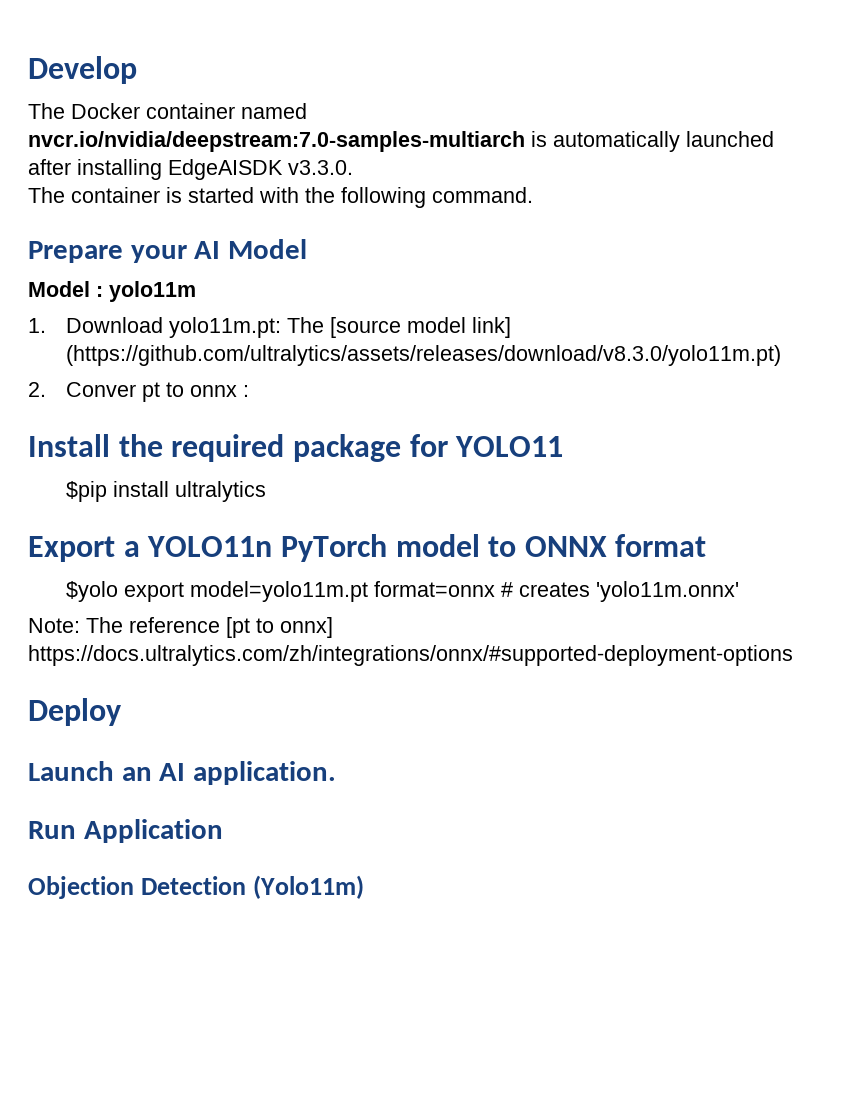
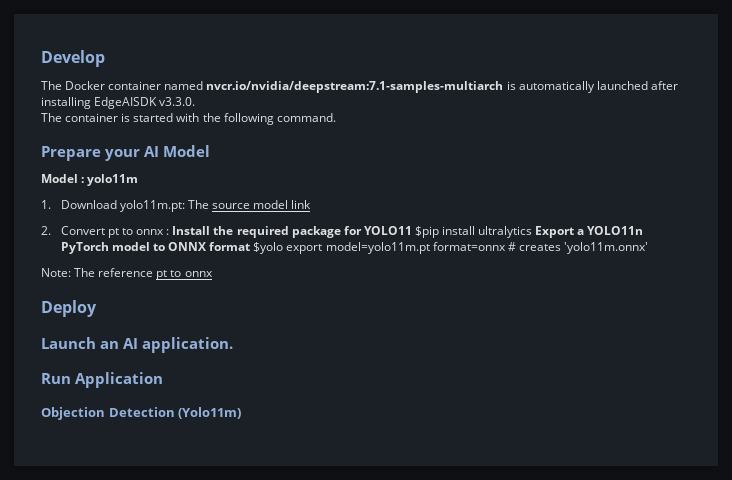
[28,131,525,152] nvcr.io/nvidia/deepstream:7.0-samples-multiarch -> [206,81,504,93] nvcr.io/nvidia/deepstream:7.1-samples-multiarch
[330,317,512,338] [66,345,782,366] [source model link] (https://github.com/ultralytics/assets/releases/download/v8.3.0/yolo11m.pt) -> [212,200,312,209] source model link
[66,382,137,397] Conver -> [60,226,105,235] Convert
(250, 391) // -> (170, 232) none
(564, 446) // -> (412, 230) none
(267, 491) // -> (533, 232) none
(707, 545) // -> (251, 246) none
[226,617,333,638] [28,645,793,666] [pt to onnx] https://docs.ultralytics.com/zh/integrations/onnx/#supported-deployment-options -> [156,270,213,280] pt to onnx

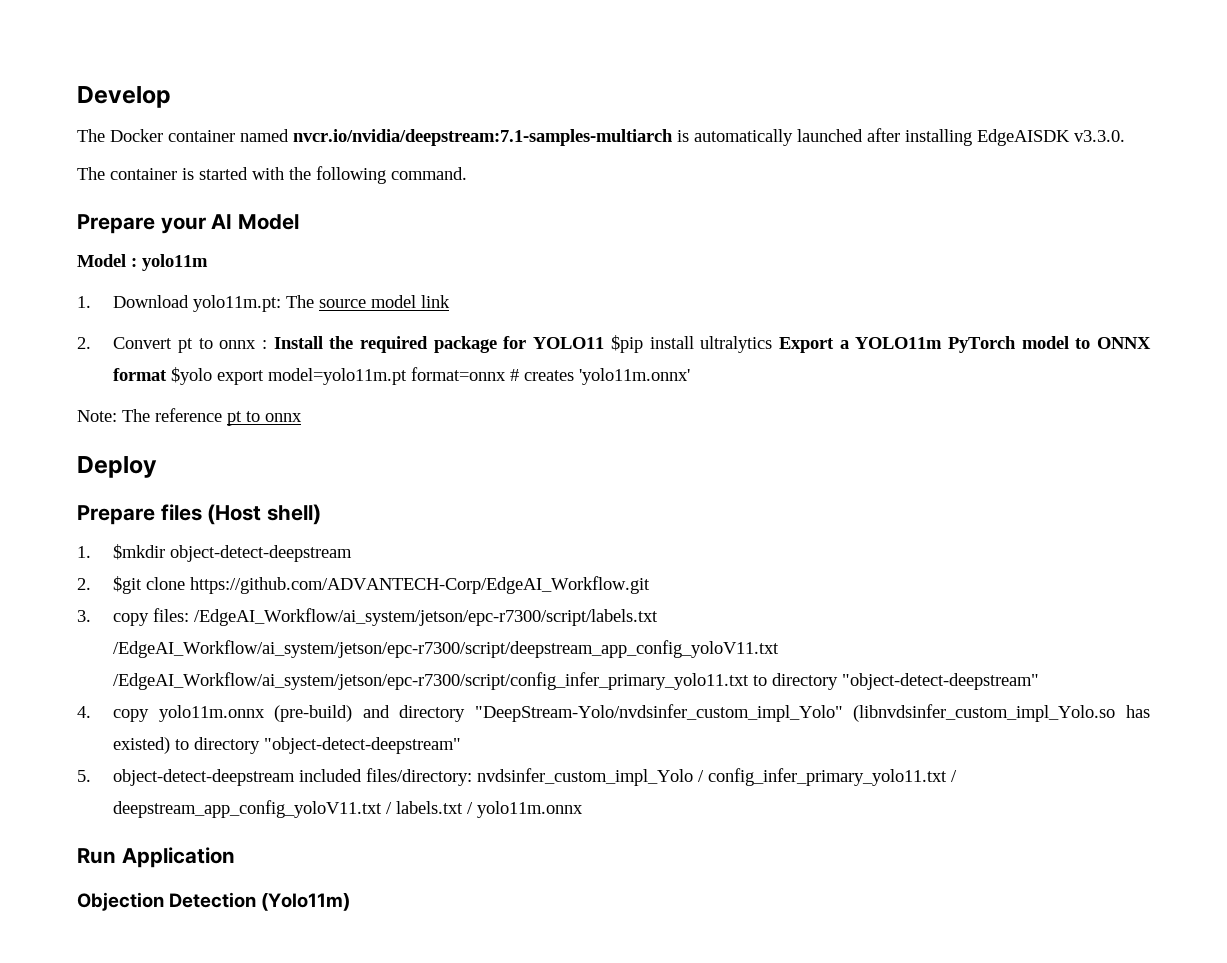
[587,226,644,235] YOLO11n -> [855,337,943,349] YOLO11m
[41,337,233,353] Launch an AI application. -> [77,504,322,525] [77,544,353,562] [77,576,651,594] [77,608,659,626] [113,640,780,658] [113,672,1040,690] [77,704,1150,722] [113,737,462,754] [77,768,958,786] [113,800,584,818] Prepare files (Host shell) // 1. $mkdir object-detect-deepstream // 2. $git clone https://github.com/ADVANTECH-Corp/EdgeAI_Workflow.git // 3. copy files: /EdgeAI_Workflow/ai_system/jetson/epc-r7300/script/labels.txt /EdgeAI_Workflow/ai_system/jetson/epc-r7300/script/deepstream_app_config_yoloV11.txt /EdgeAI_Workflow/ai_system/jetson/epc-r7300/script/config_infer_primary_yolo11.txt to directory "object-detect-deepstream" // 4. copy yolo11m.onnx (pre-build) and directory "DeepStream-Yolo/nvdsinfer_custom_impl_Yolo" (libnvdsinfer_custom_impl_Yolo.so has existed) to directory "object-detect-deepstream" // 5. object-detect-deepstream included files/directory: nvdsinfer_custom_impl_Yolo / config_infer_primary_yolo11.txt / deepstream_app_config_yoloV11.txt / labels.txt / yolo11m.onnx

